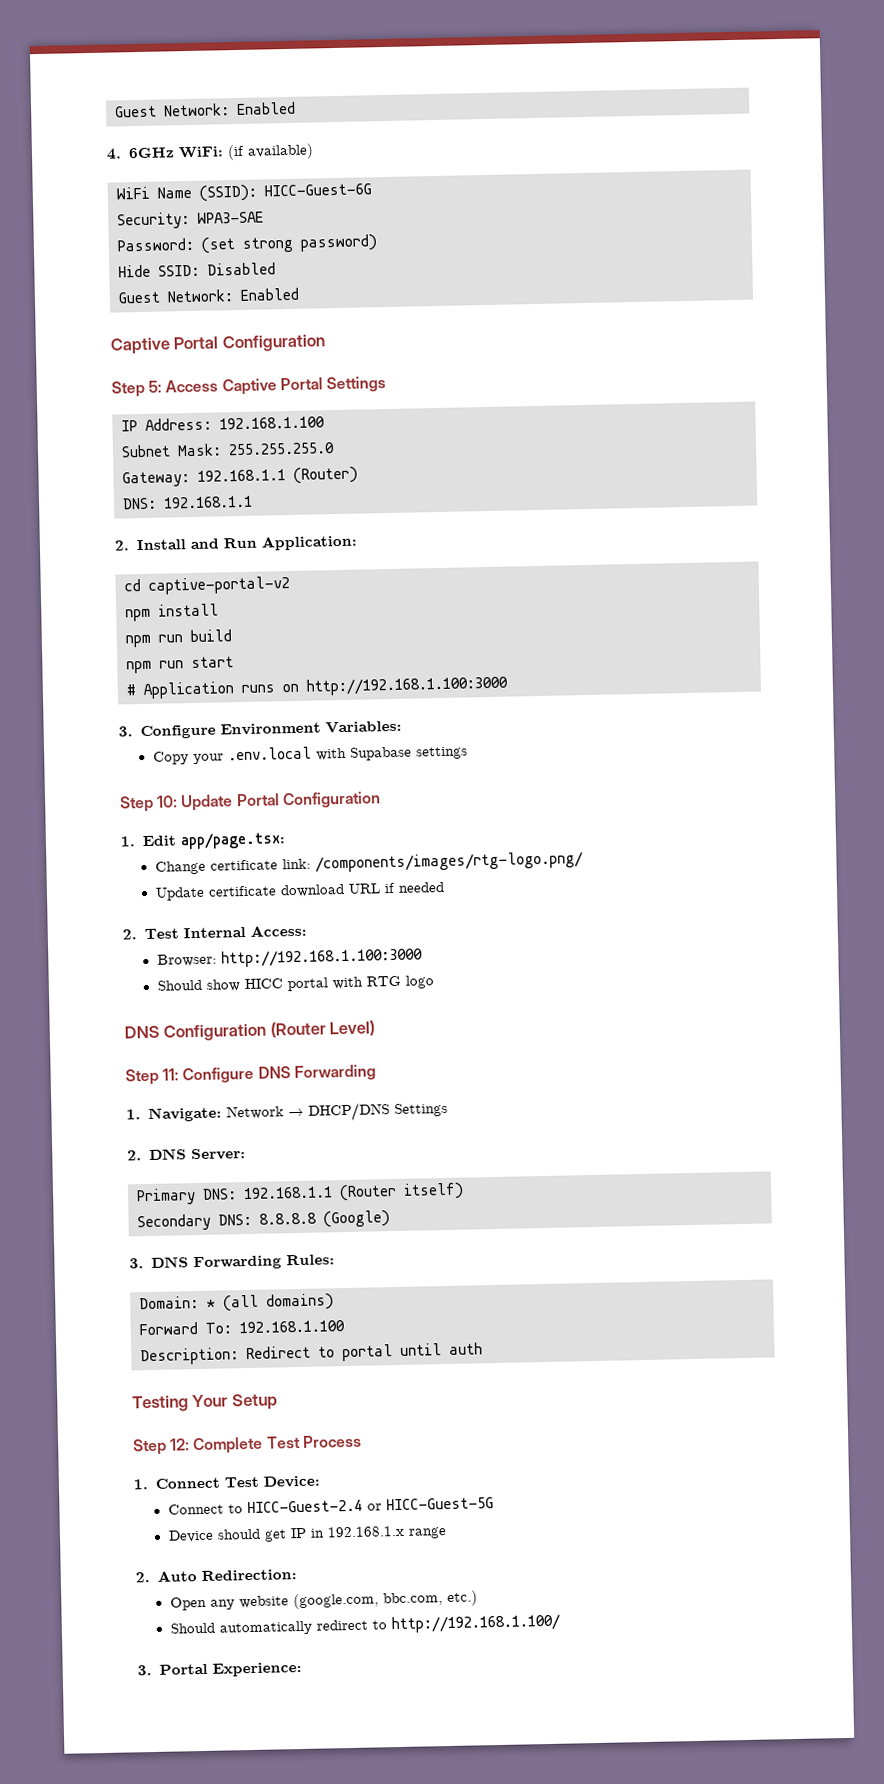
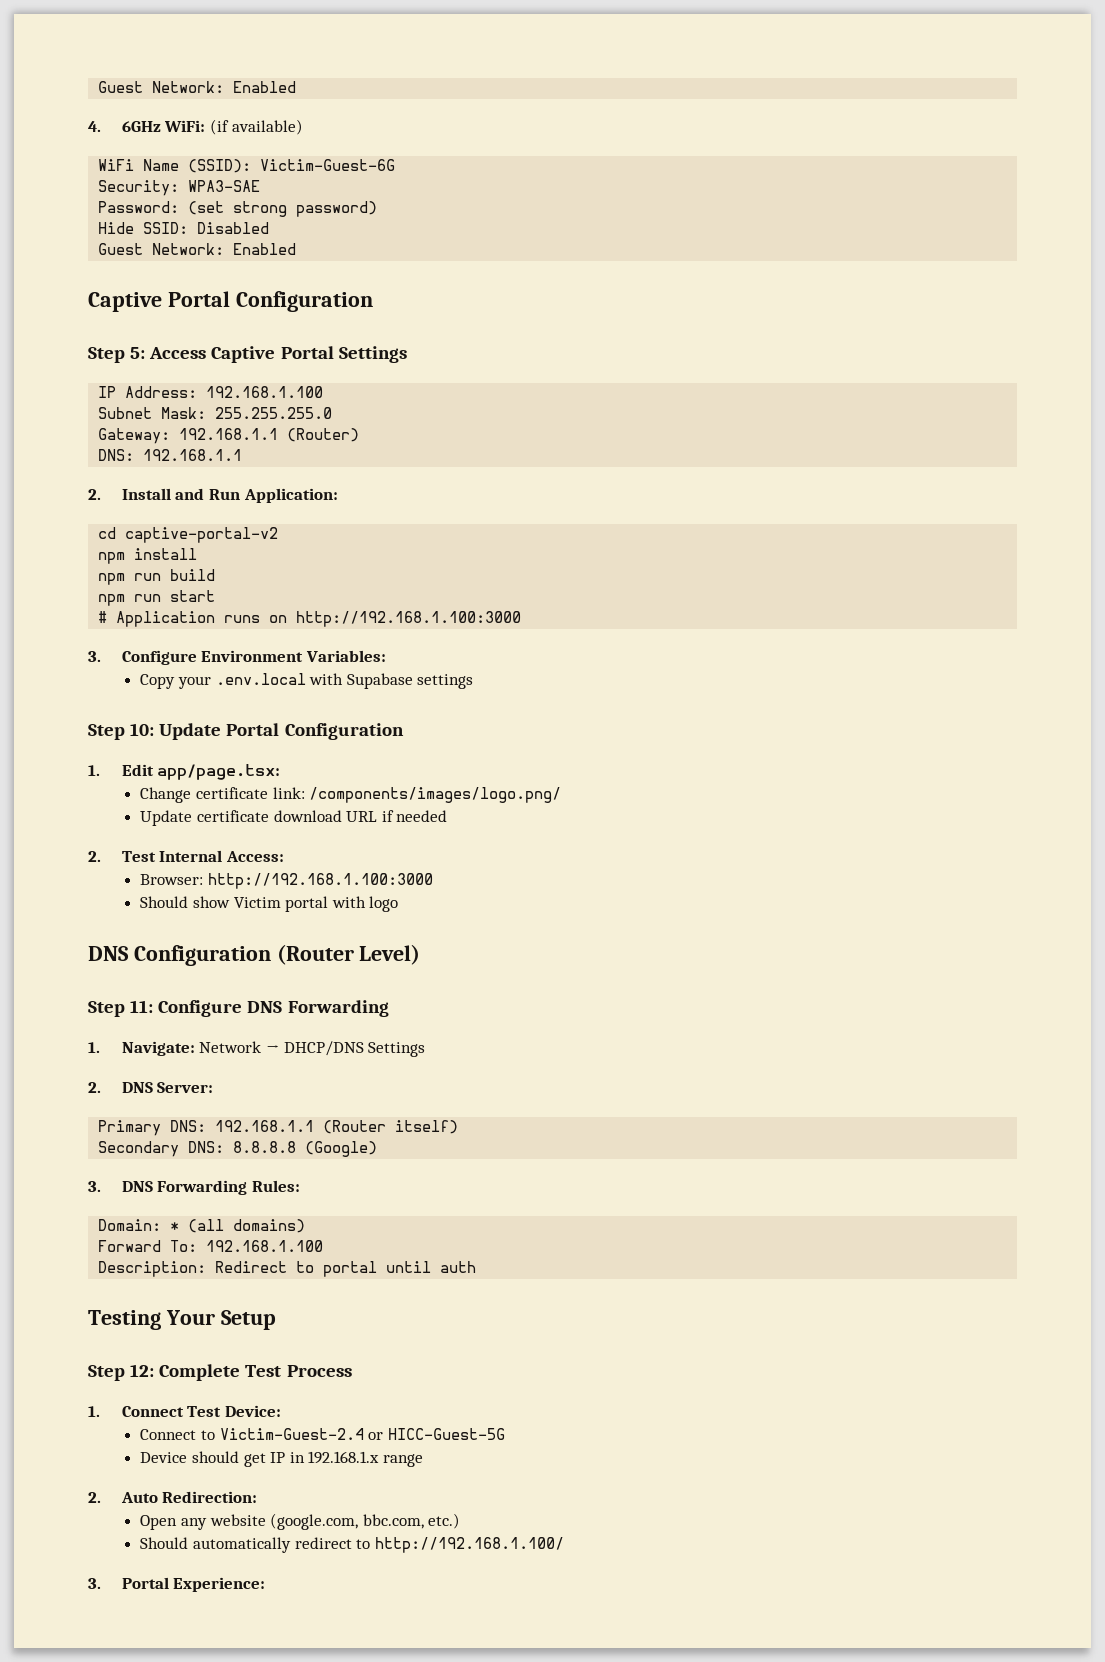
[264,183,372,197] HICC-Guest-6G -> [260,159,396,171] Victim-Guest-6G
[314,851,583,873] /components/images/rtg-logo.png/ -> [309,787,562,803] /components/images/logo.png/
[243,978,283,990] HICC -> [233,897,281,908] Victim
[365,975,401,987] RTG -> (366, 902) none
[246,1499,363,1514] HICC-Guest-2.4 -> [219,1428,364,1440] Victim-Guest-2.4

